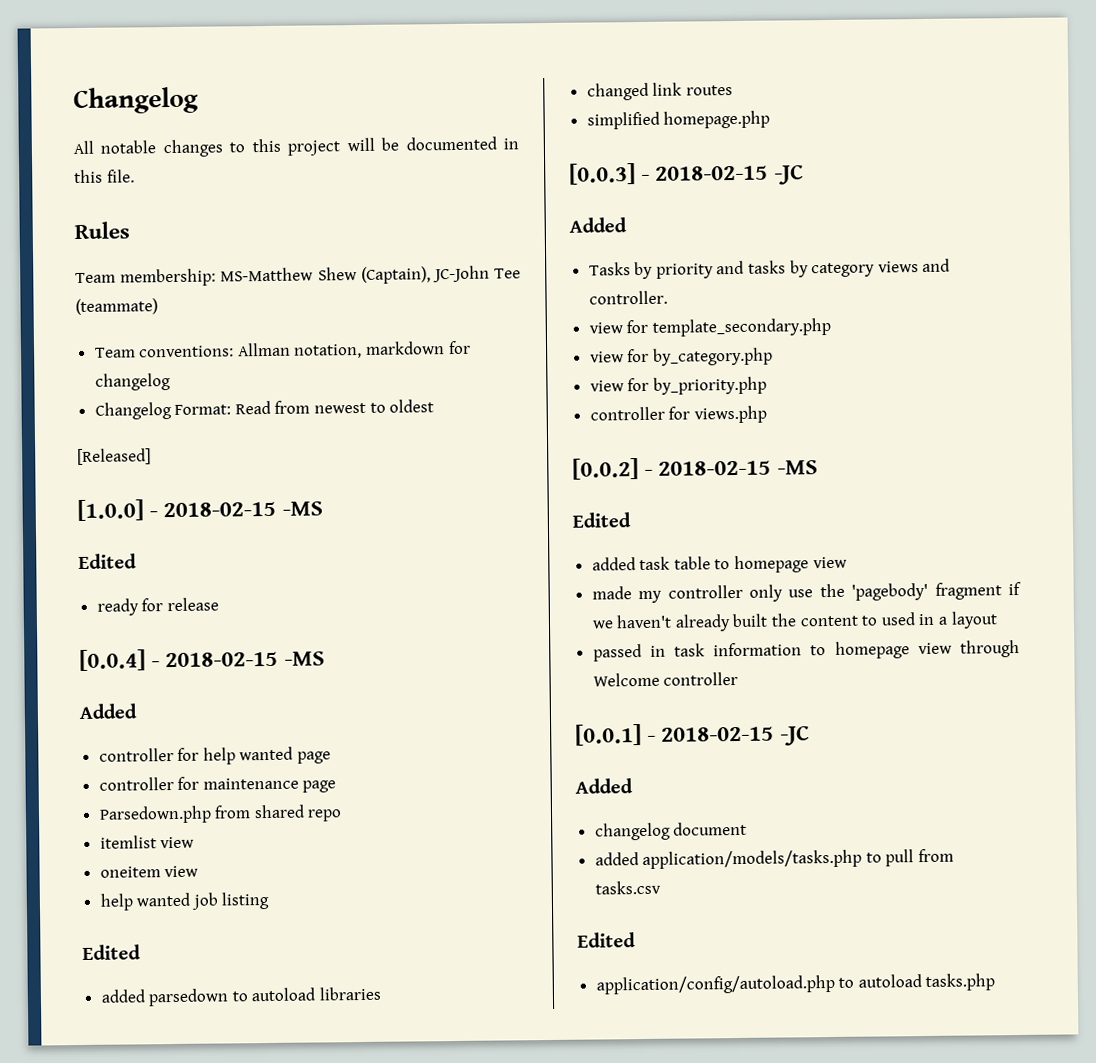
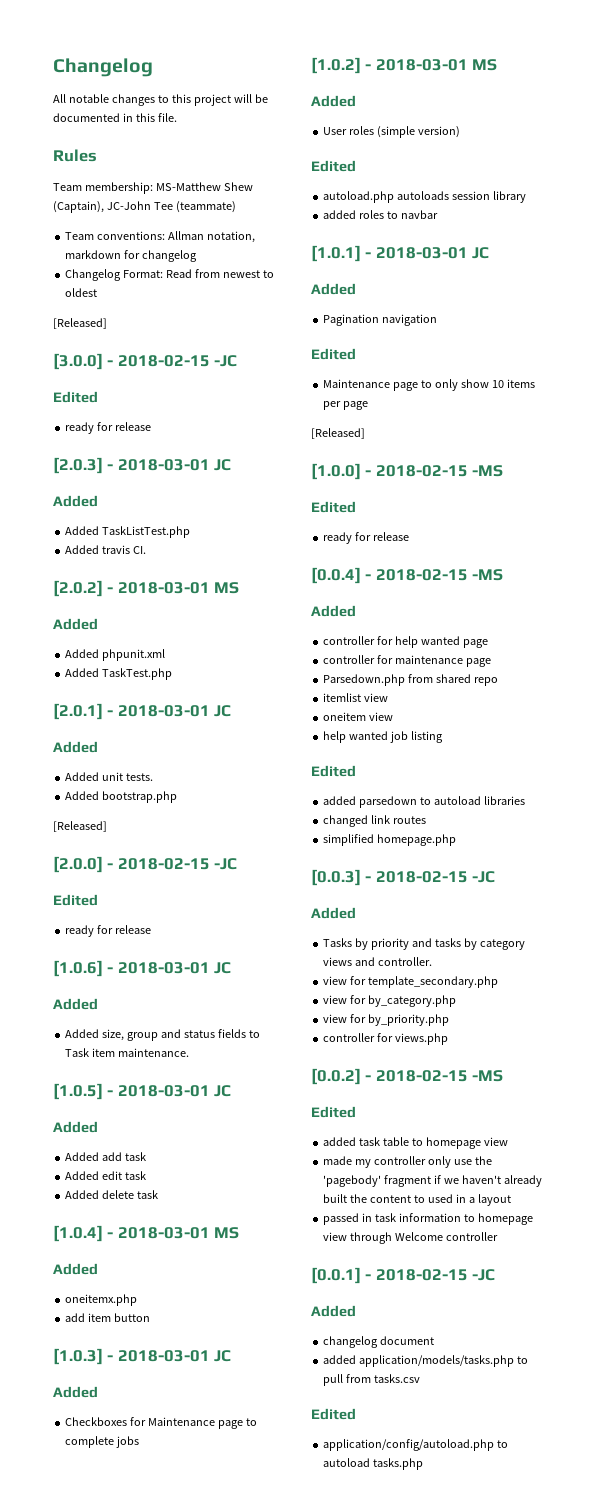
(151, 457) none -> [53,353,238,370] [53,391,98,403] [65,422,152,434] [53,457,232,474] [53,495,98,507] [65,526,191,538] [65,545,147,554] [53,580,240,597] [53,618,98,630] [65,649,166,661] [65,668,173,680] [53,703,232,720] [53,741,98,753] [65,772,154,781] [65,791,178,803] [53,821,107,832] [53,856,238,873] [53,894,98,906] [65,925,152,937] [53,960,232,977] [53,998,98,1010] [65,1029,260,1041] [65,1048,190,1057] [53,1083,232,1100] [53,1121,98,1133] [65,1152,147,1161] [65,1171,147,1180] [65,1190,159,1199] [53,1225,240,1242] [53,1263,98,1275] [65,1294,138,1306] [65,1313,151,1322] [53,1348,232,1365] [53,1386,98,1398] [65,1417,257,1429] [65,1436,140,1448] [311,57,498,74] [311,95,356,107] [323,126,461,138] [311,160,356,172] [323,191,527,203] [323,210,439,219] [311,245,490,262] [311,283,356,295] [323,314,438,326] [311,348,356,360] [323,379,535,391] [323,401,369,410] [311,428,365,439] // [3.0.0] - 2018-02-15 -JC // Edited // ready for release // [2.0.3] - 2018-03-01 JC // Added // Added TaskListTest.php // Added travis CI. // [2.0.2] - 2018-03-01 MS // Added // Added phpunit.xml // Added TaskTest.php // [2.0.1] - 2018-03-01 JC // Added // Added unit tests. // Added bootstrap.php // [Released] // [2.0.0] - 2018-02-15 -JC // Edited // ready for release // [1.0.6] - 2018-03-01 JC // Added // Added size, group and status fields to Task item maintenance. // [1.0.5] - 2018-03-01 JC // Added // Added add task // Added edit task // Added delete task // [1.0.4] - 2018-03-01 MS // Added // oneitemx.php // add item button // [1.0.3] - 2018-03-01 JC // Added // Checkboxes for Maintenance page to complete jobs // [1.0.2] - 2018-03-01 MS // Added // User roles (simple version) // Edited // autoload.php autoloads session library // added roles to navbar // [1.0.1] - 2018-03-01 JC // Added // Pagination navigation // Edited // Maintenance page to only show 10 items per page // [Released]

